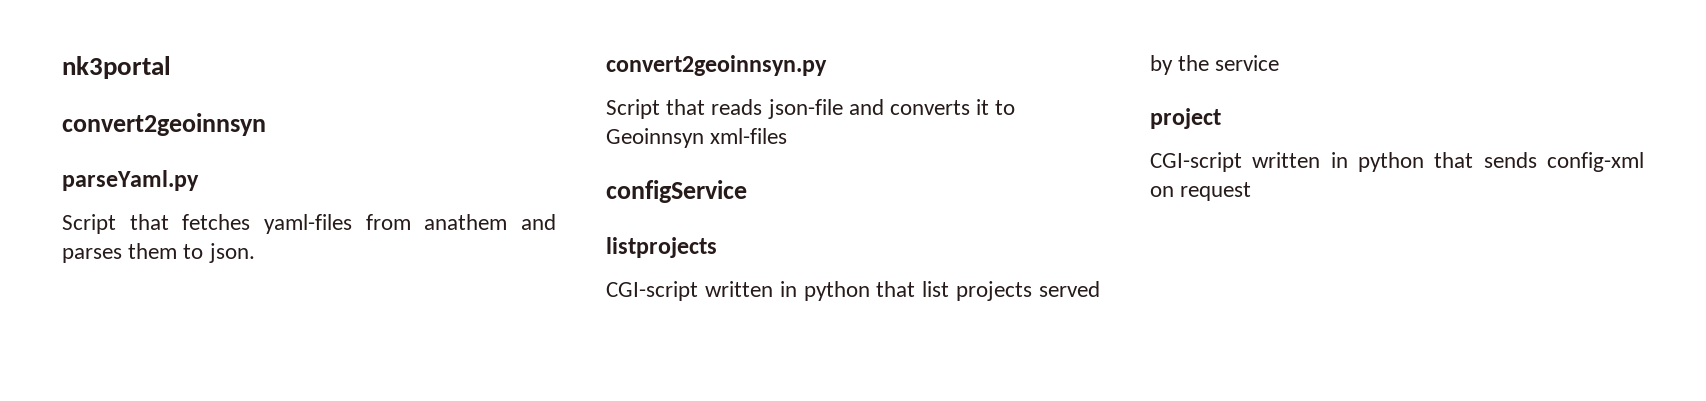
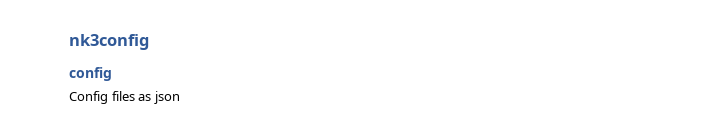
[62,56,171,79] [62,113,266,136] [62,170,199,191] [62,214,556,234] [62,243,255,263] [606,55,827,76] [606,99,1016,119] [606,128,788,148] [606,180,747,203] [606,237,717,258] [606,281,1100,301] [1150,55,1280,75] [1150,108,1221,129] [1150,152,1644,172] [1150,182,1252,201] nk3portal // convert2geoinnsyn // parseYaml.py // Script that fetches yaml-files from anathem and parses them to json. // convert2geoinnsyn.py // Script that reads json-file and converts it to Geoinnsyn xml-files // configService // listprojects // CGI-script written in python that list projects served by the service // project // CGI-script written in python that sends config-xml on request -> [69,34,149,50] [69,67,112,81] [69,91,180,104] nk3config // config // Config files as json

